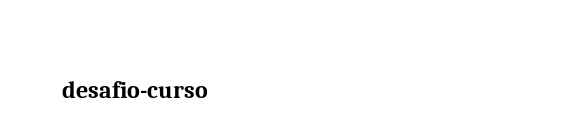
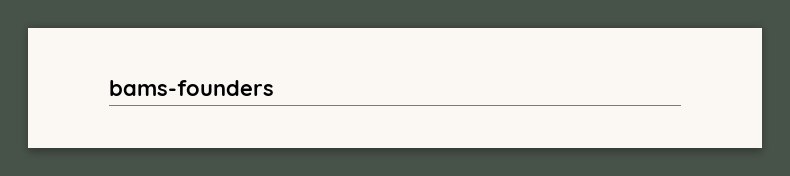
[62,81,208,98] desafio-curso -> [109,80,274,96] bams-founders

